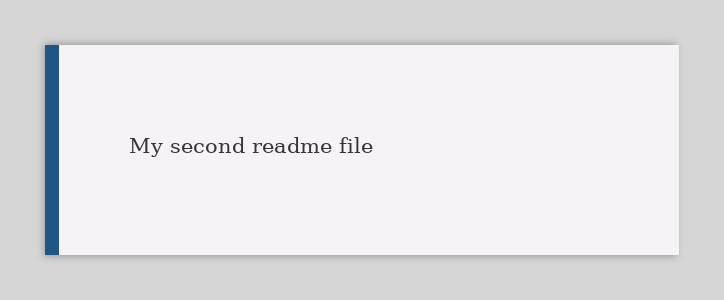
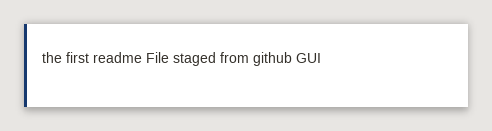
[129,137,373,157] My second readme file -> [42,52,321,66] the first readme File staged from github GUI

